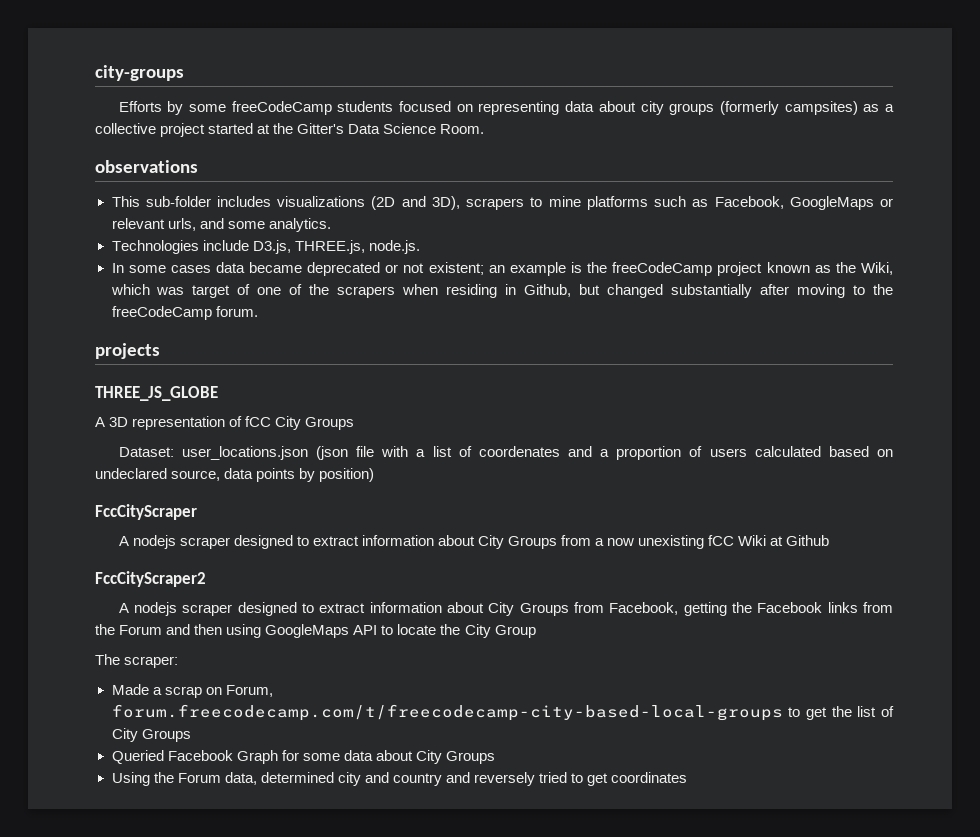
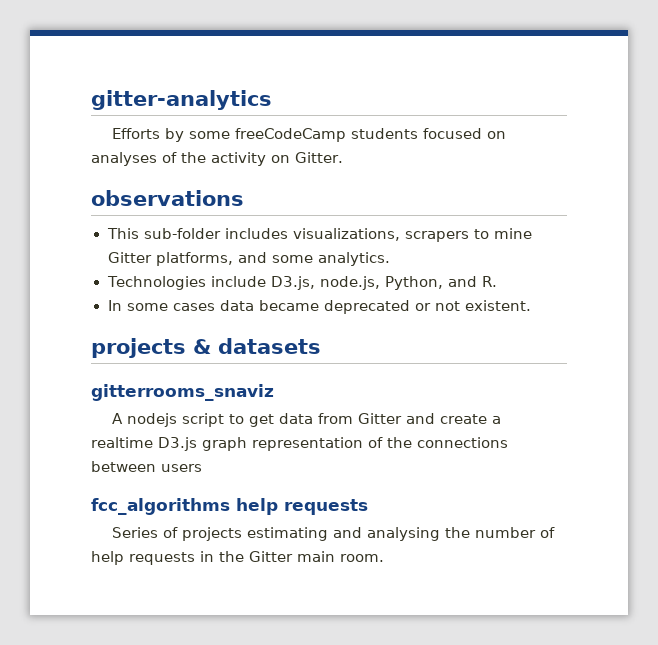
[95,65,184,81] city-groups -> [91,90,272,110] gitter-analytics
[478,101,894,115] [95,123,485,137] [95,160,198,173] [111,196,894,210] [111,218,196,231] representing data about city groups (formerly campsites) as a collective project started at the Gitter's Data Science Room. // observations // This sub-folder includes visualizations (2D and 3D), scrapers to mine platforms such as Facebook, GoogleMaps or relevant urls, -> [91,152,343,166] [91,190,244,206] [106,228,532,242] [107,252,233,266] analyses of the activity on Gitter. // observations // This sub-folder includes visualizations, scrapers to mine Gitter platforms,
[294,240,420,254] THREE.js, node.js. -> [320,276,498,290] node.js, Python, and R.
[428,262,894,276] [110,284,893,298] [111,306,258,320] [95,343,160,359] [95,386,218,401] [95,416,355,430] [118,446,893,460] [95,468,375,482] [95,504,197,520] [118,535,830,549] [95,571,206,587] [118,602,893,616] [95,624,536,638] [95,654,179,668] [111,684,273,698] [111,704,895,721] [111,728,191,742] [111,750,495,764] [111,772,688,786] existent; an example is the freeCodeCamp project known as the Wiki, which was target of one of the scrapers when residing in Github, but changed substantially after moving to the freeCodeCamp forum. // projects // THREE_JS_GLOBE // A 3D representation of fCC City Groups // Dataset: user_locations.json (json file with a list of coordenates and a proportion of users calculated based on undeclared source, data points by position) // FccCityScraper // A nodejs scraper designed to extract information about City Groups from a now unexisting fCC Wiki at Github // FccCityScraper2 // A nodejs scraper designed to extract information about City Groups from Facebook, getting the Facebook links from the Forum and then using GoogleMaps API to locate the City Group // The scraper: // Made a scrap on Forum, forum.freecodecamp.com/t/freecodecamp-city-based-local-groups to get the list of City Groups // Queried Facebook Graph for some data about City Groups // Using the Forum data, determined city and country and reversely tried to get coordinates -> [464,300,531,311] [91,338,321,358] [91,384,274,401] [112,413,502,427] [91,437,508,451] [91,461,202,472] [91,498,368,515] [112,527,556,541] [91,551,384,565] existent. // projects & datasets // gitterrooms_snaviz // A nodejs script to get data from Gitter and create a realtime D3.js graph representation of the connections between users // fcc_algorithms help requests // Series of projects estimating and analysing the number of help requests in the Gitter main room.

